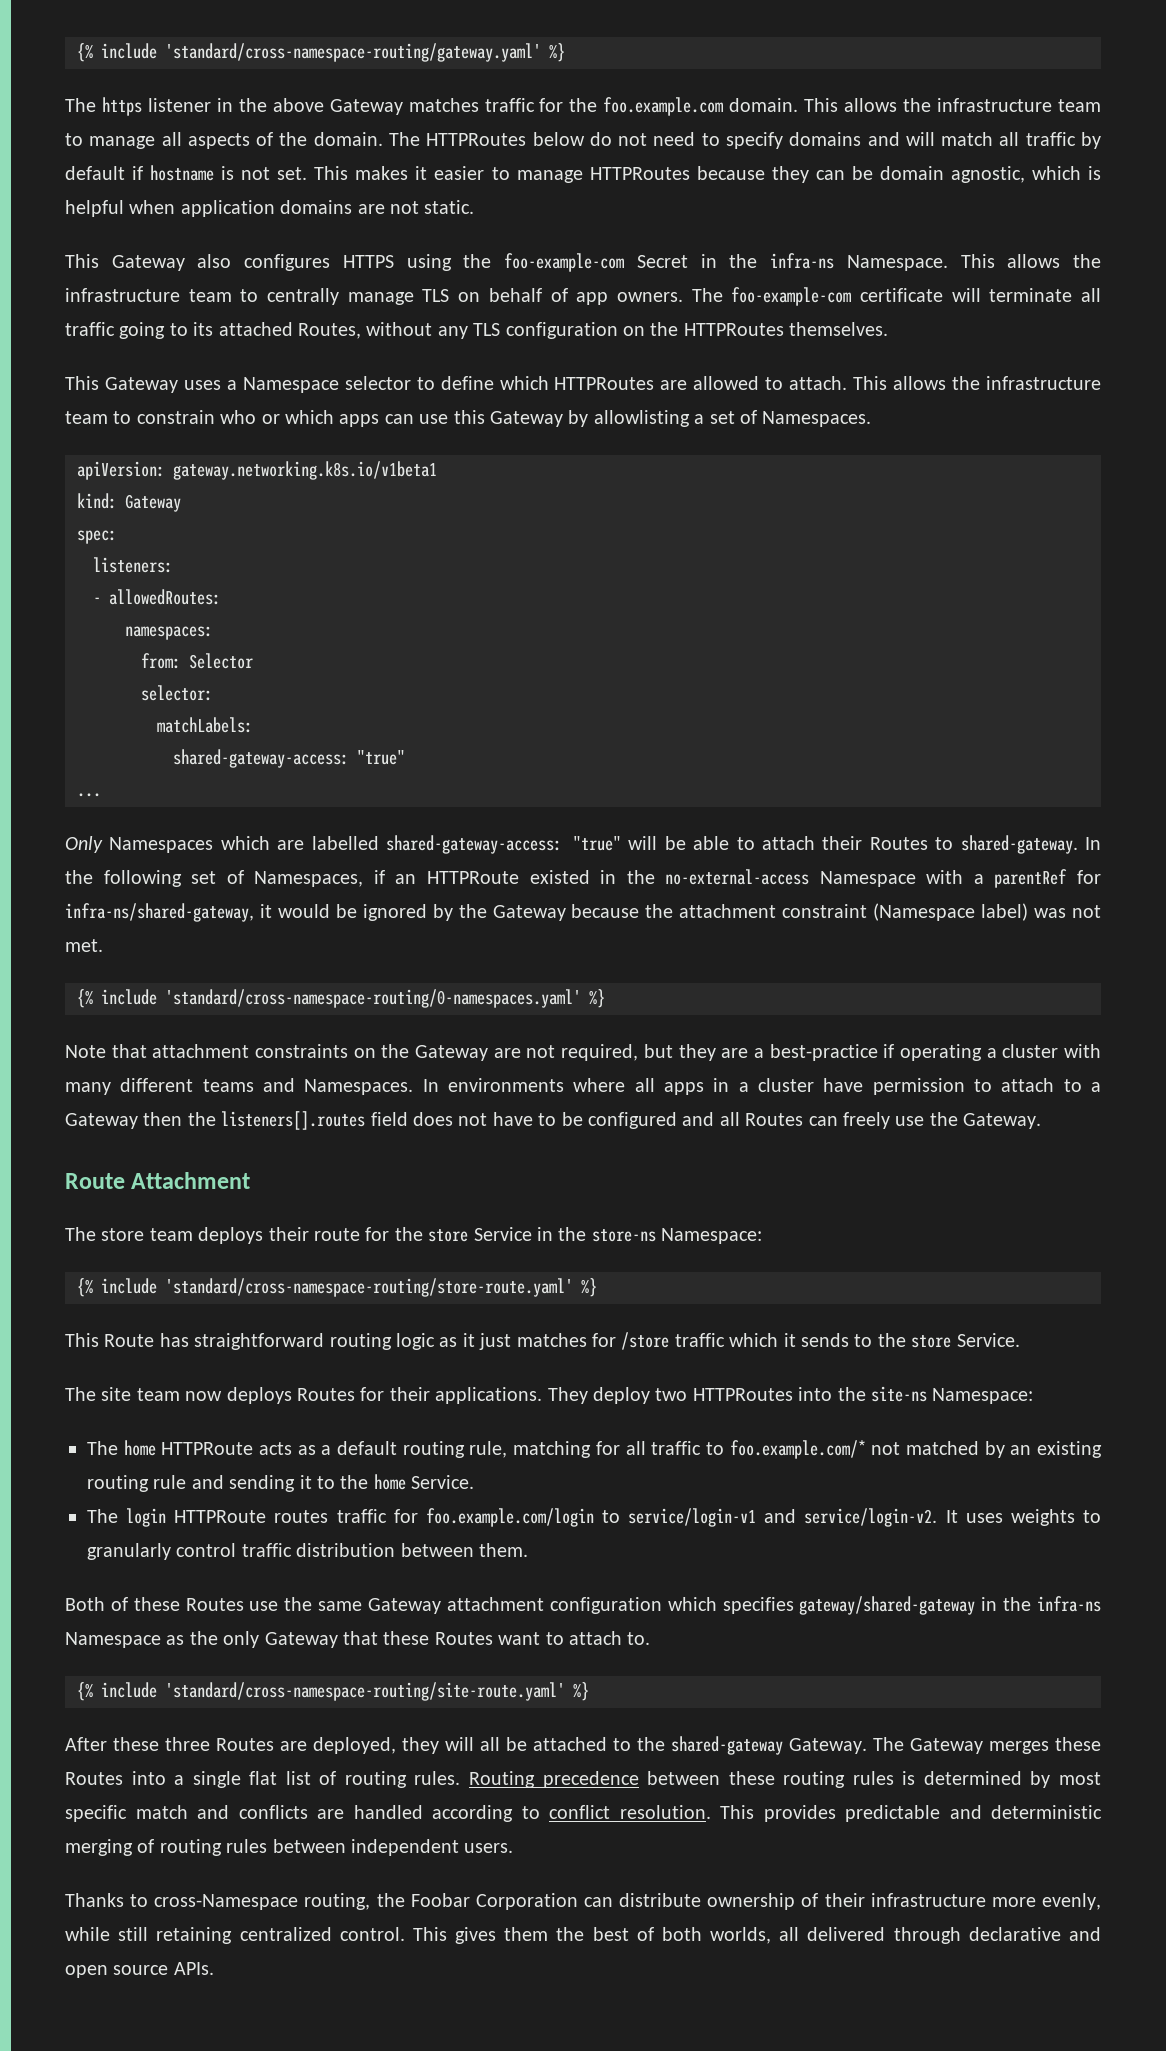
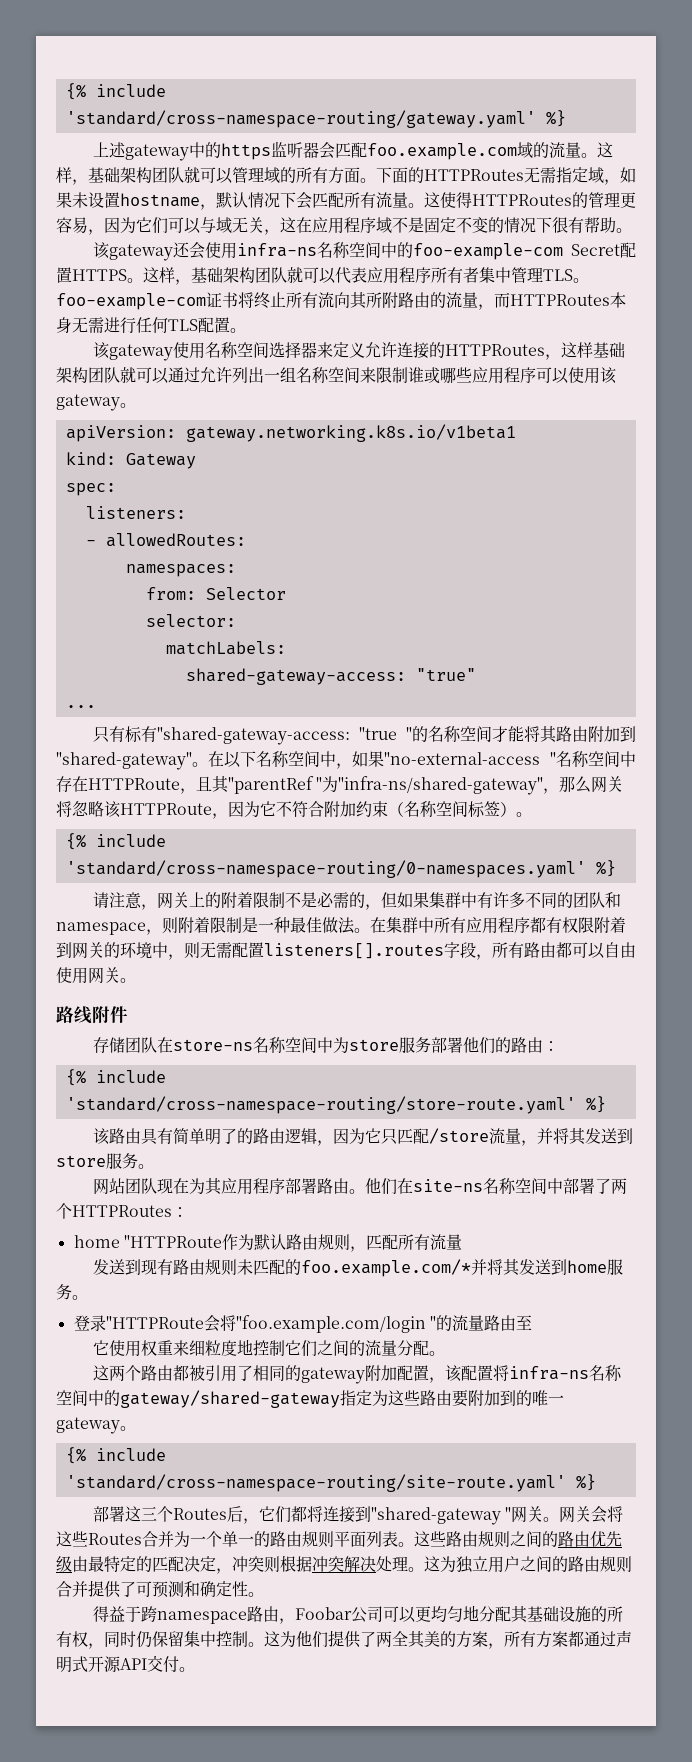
[65,97,1102,116] [65,132,1102,149] [65,165,1101,183] [65,200,475,217] [65,253,1102,272] [65,287,1101,306] [65,322,889,339] [65,376,1102,393] [65,410,872,427] The https listener in the above Gateway matches traffic for the foo.example.com domain. This allows the infrastructure team to manage all aspects of the domain. The HTTPRoutes below do not need to specify domains and will match all traffic by default if hostname is not set. This makes it easier to manage HTTPRoutes because they can be domain agnostic, which is helpful when application domains are not static. // This Gateway also configures HTTPS using the foo-example-com Secret in the infra-ns Namespace. This allows the infrastructure team to centrally manage TLS on behalf of app owners. The foo-example-com certificate will terminate all traffic going to its attached Routes, without any TLS configuration on the HTTPRoutes themselves. // This Gateway uses a Namespace selector to define which HTTPRoutes are allowed to attach. This allows the infrastructure team to constrain who or which apps can use this Gateway by allowlisting a set of Namespaces. -> [93,141,614,161] [56,167,636,185] [56,192,636,210] [56,217,632,235] [93,242,636,261] [56,267,589,285] [56,292,626,310] [56,317,246,334] [93,342,626,361] [56,367,617,384] [56,394,136,411] 上述gateway中的https监听器会匹配foo.example.com域的流量。这样，基础架构团队就可以管理域的所有方面。下面的HTTPRoutes无需指定域，如果未设置hostname，默认情况下会匹配所有流量。这使得HTTPRoutes的管理更容易，因为它们可以与域无关，这在应用程序域不是固定不变的情况下很有帮助。 // 该gateway还会使用infra-ns名称空间中的foo-example-com Secret配置HTTPS。这样，基础架构团队就可以代表应用程序所有者集中管理TLS。foo-example-com证书将终止所有流向其所附路由的流量，而HTTPRoutes本身无需进行任何TLS配置。 // 该gateway使用名称空间选择器来定义允许连接的HTTPRoutes，这样基础架构团队就可以通过允许列出一组名称空间来限制谁或哪些应用程序可以使用该gateway。
[65,835,1102,854] [65,869,1101,888] [65,903,1101,922] [65,939,103,952] [77,989,605,1008] [65,1044,1102,1061] [65,1078,1102,1095] [65,1111,1042,1130] [65,1172,251,1189] [65,1227,763,1244] [77,1278,597,1297] [65,1332,1020,1350] [65,1386,1034,1404] [87,1440,1103,1459] [87,1474,475,1492] [87,1508,1101,1527] [87,1543,528,1560] [65,1596,1101,1615] [65,1631,651,1648] [77,1682,589,1701] [65,1736,1101,1755] [65,1771,1101,1788] [65,1805,1102,1822] [65,1839,514,1856] [65,1893,1101,1910] [65,1927,1101,1944] [65,1962,214,1978] Only Namespaces which are labelled shared-gateway-access: "true" will be able to attach their Routes to shared-gateway. In the following set of Namespaces, if an HTTPRoute existed in the no-external-access Namespace with a parentRef for infra-ns/shared-gateway, it would be ignored by the Gateway because the attachment constraint (Namespace label) was not met. // {% include 'standard/cross-namespace-routing/0-namespaces.yaml' %} // Note that attachment constraints on the Gateway are not required, but they are a best-practice if operating a cluster with many different teams and Namespaces. In environments where all apps in a cluster have permission to attach to a Gateway then the listeners[].routes field does not have to be configured and all Routes can freely use the Gateway. // Route Attachment // The store team deploys their route for the store Service in the store-ns Namespace: // {% include 'standard/cross-namespace-routing/store-route.yaml' %} // This Route has straightforward routing logic as it just matches for /store traffic which it sends to the store Service. // The site team now deploys Routes for their applications. They deploy two HTTPRoutes into the site-ns Namespace: // The home HTTPRoute acts as a default routing rule, matching for all traffic to foo.example.com/* not matched by an existing routing rule and sending it to the home Service. // The login HTTPRoute routes traffic for foo.example.com/login to service/login-v1 and service/login-v2. It uses weights to granularly control traffic distribution between them. // Both of these Routes use the same Gateway attachment configuration which specifies gateway/shared-gateway in the infra-ns Namespace as the only Gateway that these Routes want to attach to. // {% include 'standard/cross-namespace-routing/site-route.yaml' %} // After these three Routes are deployed, they will all be attached to the shared-gateway Gateway. The Gateway merges these Routes into a single flat list of routing rules. Routing precedence between these routing rules is determined by most specific match and conflicts are handled according to conflict resolution. This provides predictable and deterministic merging of routing rules between independent users. // Thanks to cross-Namespace routing, the Foobar Corporation can distribute ownership of their infrastructure more evenly, while still retaining centralized control. This gives them the best of both worlds, all delivered through declarative and open source APIs. -> [93,726,636,745] [56,751,636,770] [56,776,624,795] [56,801,532,819] [65,833,166,850] [65,860,616,878] [93,892,622,910] [56,917,626,935] [56,942,636,960] [56,967,136,984] [56,1006,128,1024] [93,1037,560,1054] [65,1069,166,1086] [65,1096,606,1114] [93,1128,634,1146] [56,1153,154,1169] [93,1178,628,1195] [56,1203,188,1219] [73,1234,462,1252] [93,1259,624,1277] [56,1284,88,1300] [73,1315,532,1333] [93,1339,446,1357] [93,1365,623,1384] [56,1390,564,1408] [56,1417,136,1434] [65,1447,166,1464] [65,1474,596,1492] [93,1506,624,1525] [56,1531,622,1548] [56,1555,632,1574] [56,1580,264,1598] [93,1605,624,1624] [56,1630,632,1649] [56,1655,195,1673] 只有标有"shared-gateway-access: "true "的名称空间才能将其路由附加到"shared-gateway"。在以下名称空间中，如果"no-external-access "名称空间中存在HTTPRoute，且其"parentRef "为"infra-ns/shared-gateway"，那么网关将忽略该HTTPRoute，因为它不符合附加约束（名称空间标签）。 // {% include 'standard/cross-namespace-routing/0-namespaces.yaml' %} // 请注意，网关上的附着限制不是必需的，但如果集群中有许多不同的团队和namespace，则附着限制是一种最佳做法。在集群中所有应用程序都有权限附着到网关的环境中，则无需配置listeners[].routes字段，所有路由都可以自由使用网关。 // 路线附件 // 存储团队在store-ns名称空间中为store服务部署他们的路由： // {% include 'standard/cross-namespace-routing/store-route.yaml' %} // 该路由具有简单明了的路由逻辑，因为它只匹配/store流量，并将其发送到store服务。 // 网站团队现在为其应用程序部署路由。他们在site-ns名称空间中部署了两个HTTPRoutes： // home "HTTPRoute作为默认路由规则，匹配所有流量 // 发送到现有路由规则未匹配的foo.example.com/*并将其发送到home服务。 // 登录"HTTPRoute会将"foo.example.com/login "的流量路由至 // 它使用权重来细粒度地控制它们之间的流量分配。 // 这两个路由都被引用了相同的gateway附加配置，该配置将infra-ns名称空间中的gateway/shared-gateway指定为这些路由要附加到的唯一gateway。 // {% include 'standard/cross-namespace-routing/site-route.yaml' %} // 部署这三个Routes后，它们都将连接到"shared-gateway "网关。网关会将这些Routes合并为一个单一的路由规则平面列表。这些路由规则之间的路由优先级由最特定的匹配决定，冲突则根据冲突解决处理。这为独立用户之间的路由规则合并提供了可预测和确定性。 // 得益于跨namespace路由，Foobar公司可以更均匀地分配其基础设施的所有权，同时仍保留集中控制。这为他们提供了两全其美的方案，所有方案都通过声明式开源API交付。

